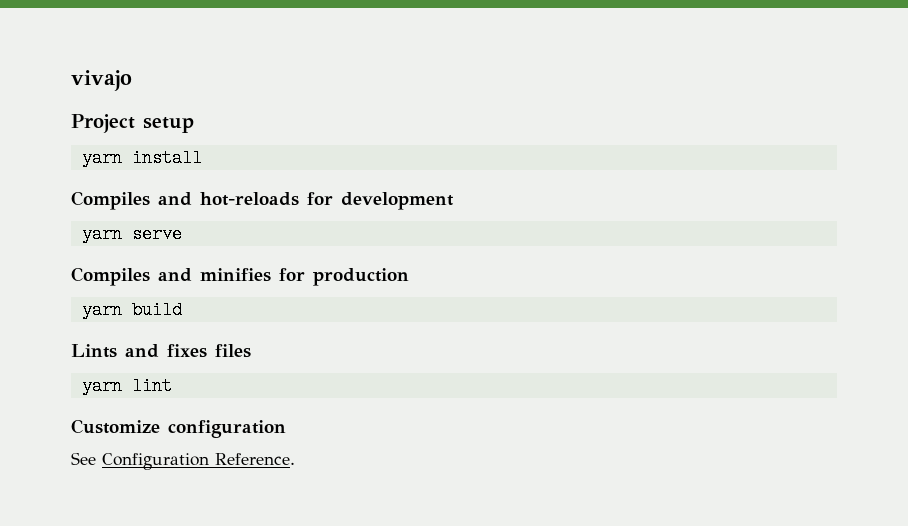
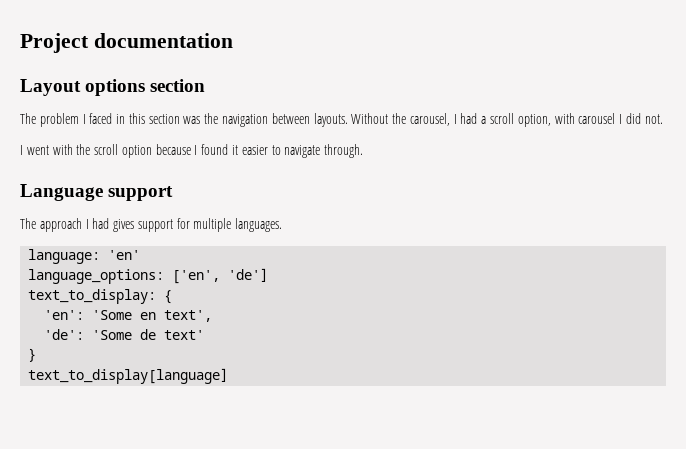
[71,70,132,91] [71,114,194,133] [81,149,202,167] [71,191,454,210] [81,225,182,243] [71,267,409,286] [81,301,182,319] [71,344,251,358] [81,377,172,395] [71,419,286,438] [71,452,295,470] vivajo // Project setup // yarn install // Compiles and hot-reloads for development // yarn serve // Compiles and minifies for production // yarn build // Lints and fixes files // yarn lint // Customize configuration // See Configuration Reference. -> [20,33,233,53] [20,79,206,96] [20,113,663,127] [20,144,364,158] [20,184,174,201] [20,218,283,232] [28,249,141,264] [28,268,269,284] [28,289,173,304] [44,310,213,322] [44,329,205,340] [28,348,37,362] [28,368,229,384] Project documentation // Layout options section // The problem I faced in this section was the navigation between layouts. Without the carousel, I had a scroll option, with carousel I did not. // I went with the scroll option because I found it easier to navigate through. // Language support // The approach I had gives support for multiple languages. // language: 'en' // language_options: ['en', 'de'] // text_to_display: { // 'en': 'Some en text', // 'de': 'Some de text' // } // text_to_display[language]

